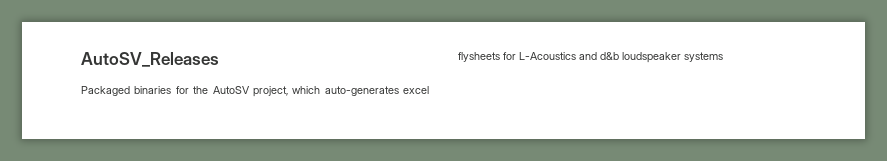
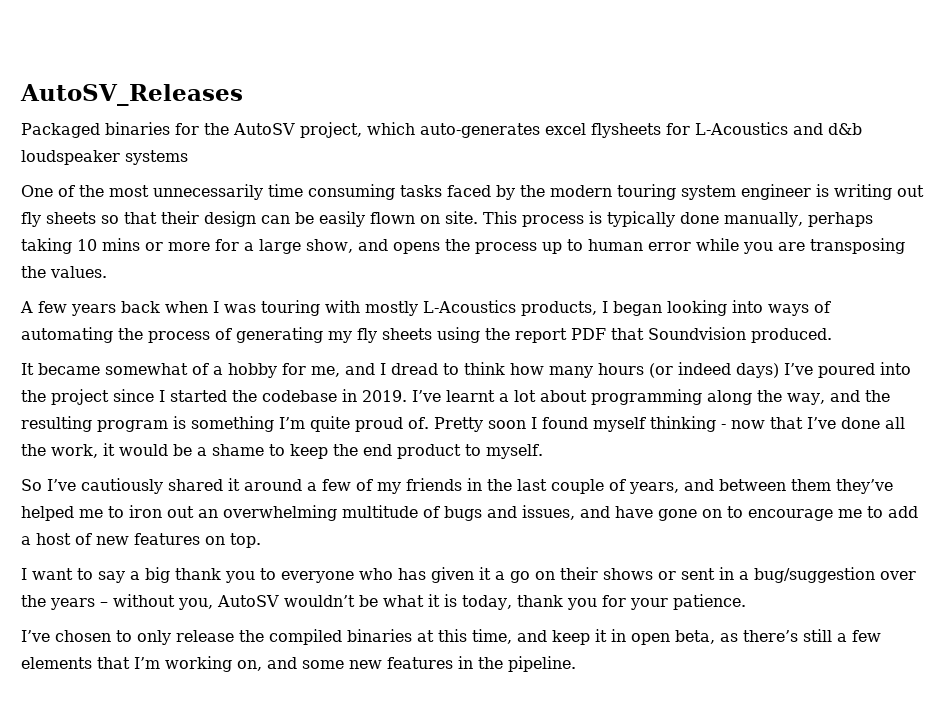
(723, 57) none -> [21,184,924,200] [21,211,873,227] [21,238,905,254] [21,266,107,278] [20,300,831,316] [21,327,832,343] [21,362,911,378] [21,389,890,405] [21,416,905,432] [21,443,543,459] [21,478,893,494] [21,505,918,521] [21,533,261,548] [21,567,916,583] [21,594,746,610] [21,629,881,645] [21,656,576,672] // One of the most unnecessarily time consuming tasks faced by the modern touring system engineer is writing out fly sheets so that their design can be easily flown on site. This process is typically done manually, perhaps taking 10 mins or more for a large show, and opens the process up to human error while you are transposing the values. // A few years back when I was touring with mostly L-Acoustics products, I began looking into ways of automating the process of generating my fly sheets using the report PDF that Soundvision produced. // It became somewhat of a hobby for me, and I dread to think how many hours (or indeed days) I’ve poured into the project since I started the codebase in 2019. I’ve learnt a lot about programming along the way, and the resulting program is something I’m quite proud of. Pretty soon I found myself thinking - now that I’ve done all the work, it would be a shame to keep the end product to myself. // So I’ve cautiously shared it around a few of my friends in the last couple of years, and between them they’ve helped me to iron out an overwhelming multitude of bugs and issues, and have gone on to encourage me to add a host of new features on top. // I want to say a big thank you to everyone who has given it a go on their shows or sent in a bug/suggestion over the years – without you, AutoSV wouldn’t be what it is today, thank you for your patience. // I’ve chosen to only release the compiled binaries at this time, and keep it in open beta, as there’s still a few elements that I’m working on, and some new features in the pipeline.

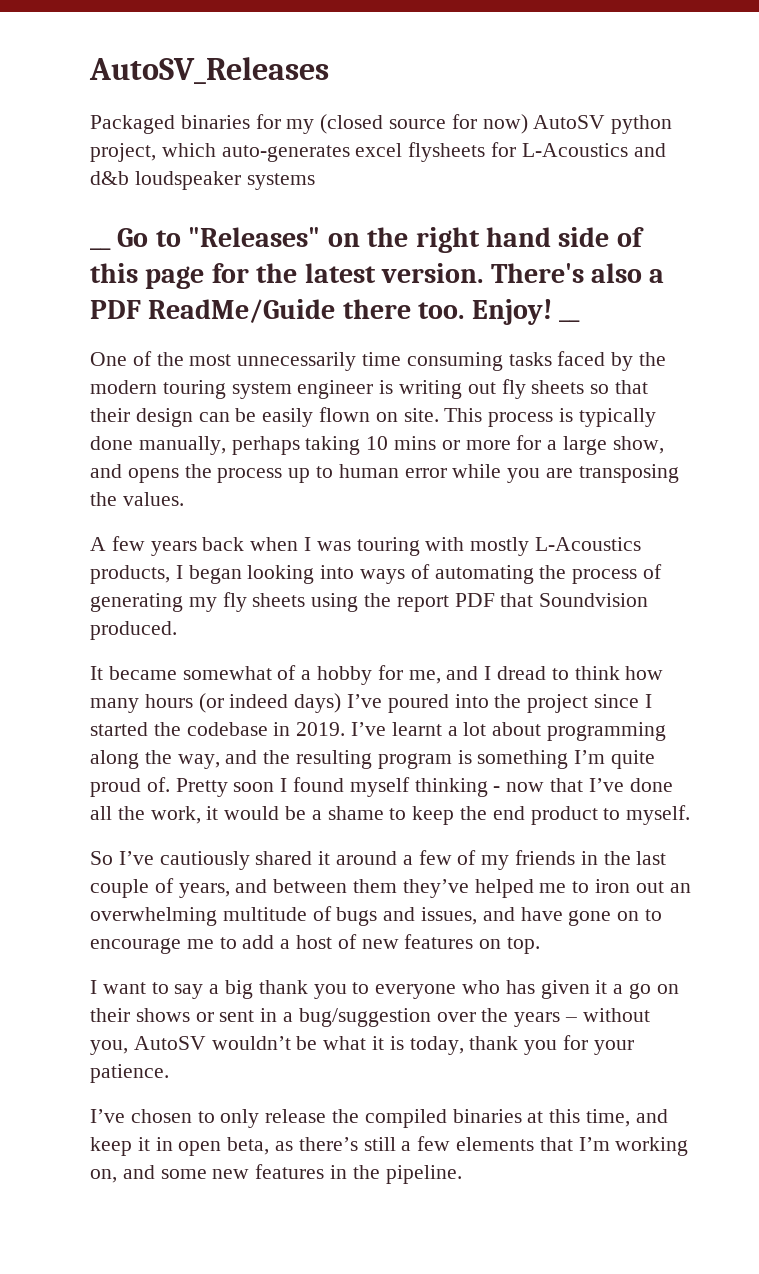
[204,123,295,135] the AutoSV -> [286,114,673,134] my (closed source for now) AutoSV python
(188, 157) none -> [90,247,111,250] [117,227,644,253] [90,263,665,289] [90,299,581,325] // __ Go to "Releases" on the right hand side of this page for the latest version. There's also a PDF ReadMe/Guide there too. Enjoy! __

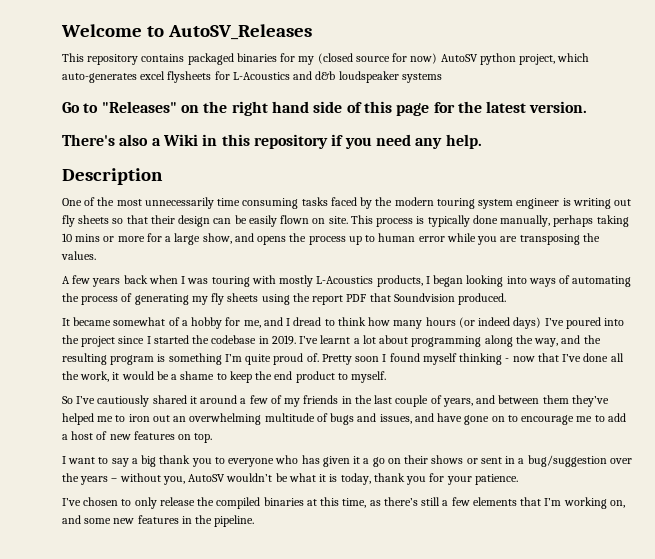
(89, 70) none -> [61,24,164,37] Welcome to
[90,115,175,134] Packaged -> [62,53,234,65] This repository contains packaged
[90,247,111,250] __ -> (442, 78) none
(484, 273) none -> (588, 107) //
[90,299,581,325] PDF ReadMe/Guide there too. Enjoy! __ -> [162,134,482,149] [62,168,163,185] Wiki in this repository if you need any help. // Description
[635,1109,668,1123] [90,1137,270,1156] and keep it in open beta, -> (367, 503) none

